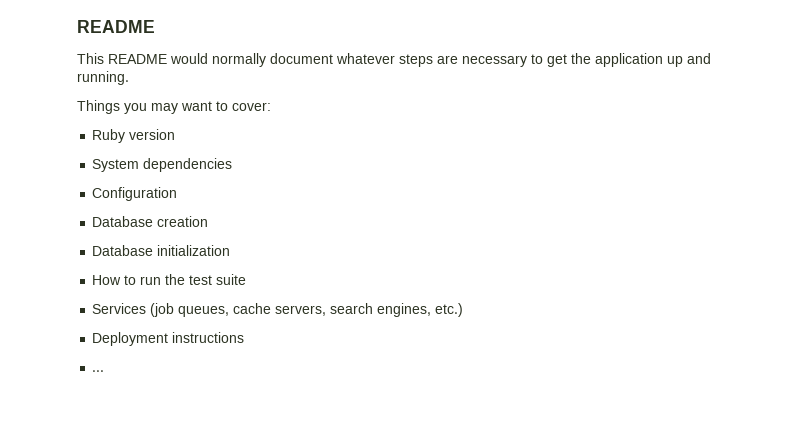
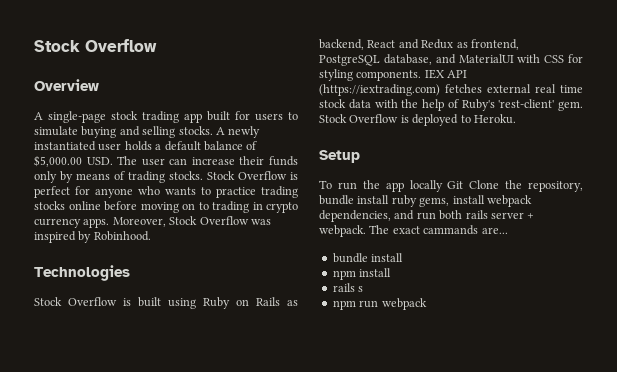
[77,20,155,33] [77,53,711,67] [77,71,129,85] [77,100,271,114] [92,129,176,143] [92,158,233,172] [92,187,178,201] [92,216,209,227] [92,245,231,256] [92,274,247,285] [92,303,464,317] [92,332,245,346] [92,370,105,372] README // This README would normally document whatever steps are necessary to get the application up and running. // Things you may want to cover: // Ruby version // System dependencies // Configuration // Database creation // Database initialization // How to run the test suite // Services (job queues, cache servers, search engines, etc.) // Deployment instructions // ... -> [34,39,157,52] [34,79,99,91] [34,111,298,123] [34,126,261,138] [34,141,258,151] [34,155,299,167] [34,171,298,183] [34,186,298,198] [34,201,298,213] [34,216,271,228] [34,231,151,243] [34,265,130,281] [34,297,298,309] [319,39,519,50] [319,54,583,66] [319,69,468,81] [319,84,583,96] [319,99,583,111] [319,114,516,126] [319,150,360,163] [319,180,583,192] [319,195,532,207] [319,210,535,222] [319,225,508,237] [332,253,404,263] [332,268,392,280] [332,283,364,292] [332,298,427,310] Stock Overflow // Overview // A single-page stock trading app built for users to simulate buying and selling stocks. A newly instantiated user holds a default balance of $5,000.00 USD. The user can increase their funds only by means of trading stocks. Stock Overflow is perfect for anyone who wants to practice trading stocks online before moving on to trading in crypto currency apps. Moreover, Stock Overflow was inspired by Robinhood. // Technologies // Stock Overflow is built using Ruby on Rails as backend, React and Redux as frontend, PostgreSQL database, and MaterialUI with CSS for styling components. IEX API (https://iextrading.com) fetches external real time stock data with the help of Ruby's 'rest-client' gem. Stock Overflow is deployed to Heroku. // Setup // To run the app locally Git Clone the repository, bundle install ruby gems, install webpack dependencies, and run both rails server + webpack. The exact cammands are... // bundle install // npm install // rails s // npm run webpack

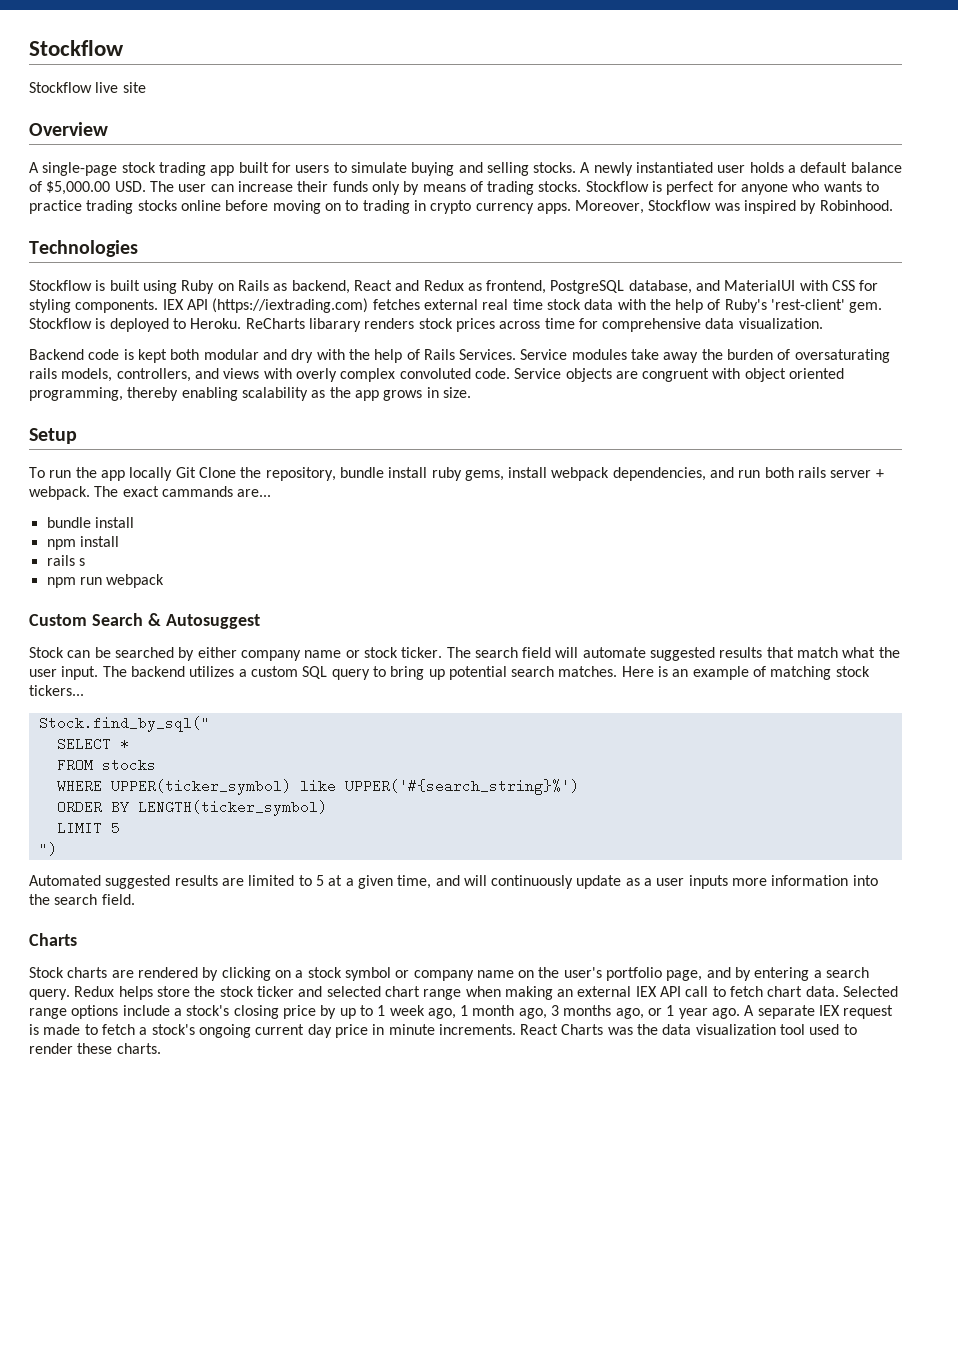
[34,39,157,52] Stock Overflow -> [29,40,124,56] [29,82,146,93] Stockflow // Stockflow live site
[207,171,287,180] Stock Overflow -> [585,181,649,192] Stockflow
[169,216,249,225] Stock Overflow -> [648,200,712,211] Stockflow
[34,297,117,306] Stock Overflow -> [29,280,92,291] Stockflow
[319,114,399,123] Stock Overflow -> [29,318,92,329] Stockflow
(516, 119) none -> [245,318,823,332] [29,349,890,363] [29,368,845,382] [29,387,471,401] ReCharts libarary renders stock prices across time for comprehensive data visualization. // Backend code is kept both modular and dry with the help of Rails Services. Service modules take away the burden of oversaturating rails models, controllers, and views with overly complex convoluted code. Service objects are congruent with object oriented programming, thereby enabling scalability as the app grows in size.
(427, 304) none -> [29,613,260,629] [29,647,900,661] [29,666,870,680] [29,685,84,696] [38,716,210,732] [56,737,129,751] [56,758,156,772] [56,779,579,795] [56,800,327,816] [56,821,120,835] [38,842,57,856] [29,875,878,889] [29,894,135,905] [29,933,77,946] [29,967,870,981] [29,986,899,1000] [29,1005,894,1019] [29,1024,857,1038] [29,1043,161,1054] // Custom Search & Autosuggest // Stock can be searched by either company name or stock ticker. The search field will automate suggested results that match what the user input. The backend utilizes a custom SQL query to bring up potential search matches. Here is an example of matching stock tickers... // Stock.find_by_sql(" // SELECT * // FROM stocks // WHERE UPPER(ticker_symbol) like UPPER('#{search_string}%') // ORDER BY LENGTH(ticker_symbol) // LIMIT 5 // ") // Automated suggested results are limited to 5 at a given time, and will continuously update as a user inputs more information into the search field. // Charts // Stock charts are rendered by clicking on a stock symbol or company name on the user's portfolio page, and by entering a search query. Redux helps store the stock ticker and selected chart range when making an external IEX API call to fetch chart data. Selected range options include a stock's closing price by up to 1 week ago, 1 month ago, 3 months ago, or 1 year ago. A separate IEX request is made to fetch a stock's ongoing current day price in minute increments. React Charts was the data visualization tool used to render these charts.

